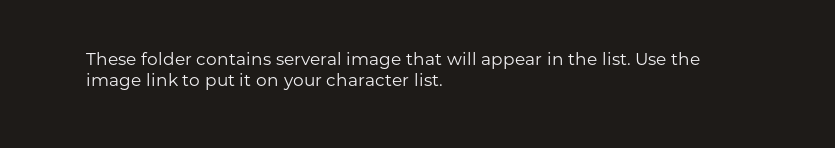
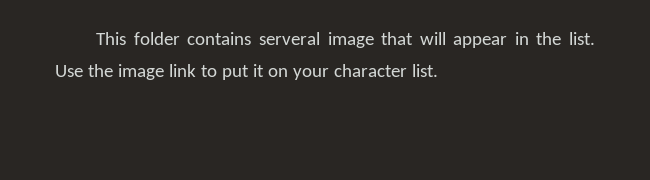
[86,52,136,65] These -> [96,32,127,45] This

